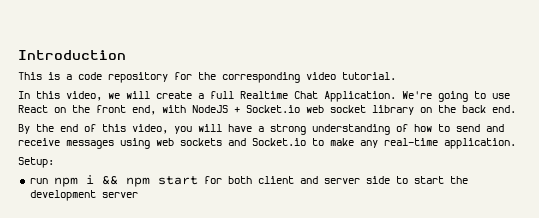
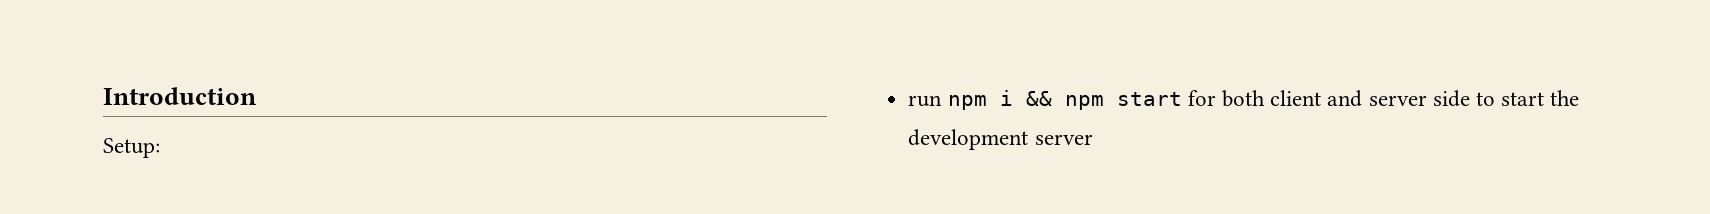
[18,72,396,83] [18,91,510,102] [18,105,516,115] [18,124,504,135] [18,138,516,149] // This is a code repository for the corresponding video tutorial. // In this video, we will create a full Realtime Chat Application. We're going to use React on the front end, with NodeJS + Socket.io web socket library on the back end. // By the end of this video, you will have a strong understanding of how to send and receive messages using web sockets and Socket.io to make any real-time application. -> (257, 96) none

